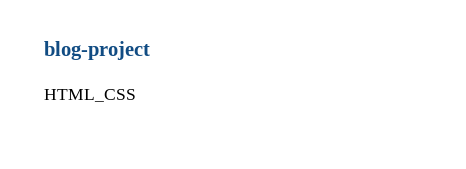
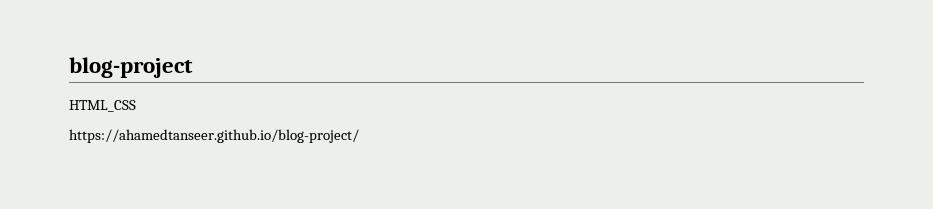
(136, 95) none -> [69,129,359,143] // https://ahamedtanseer.github.io/blog-project/

